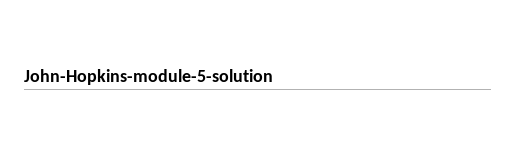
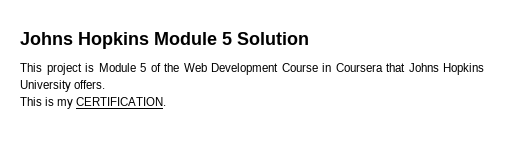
[24,69,273,85] John-Hopkins-module-5-solution -> [20,32,309,49] [20,63,484,75] [20,80,106,92] [20,97,167,109] Johns Hopkins Module 5 Solution // This project is Module 5 of the Web Development Course in Coursera that Johns Hopkins University offers. // This is my CERTIFICATION.

